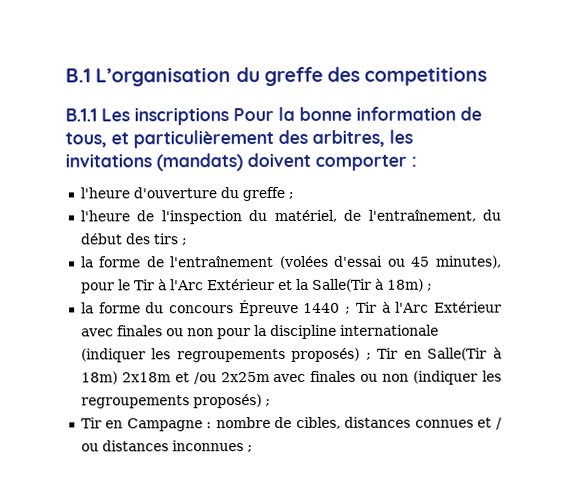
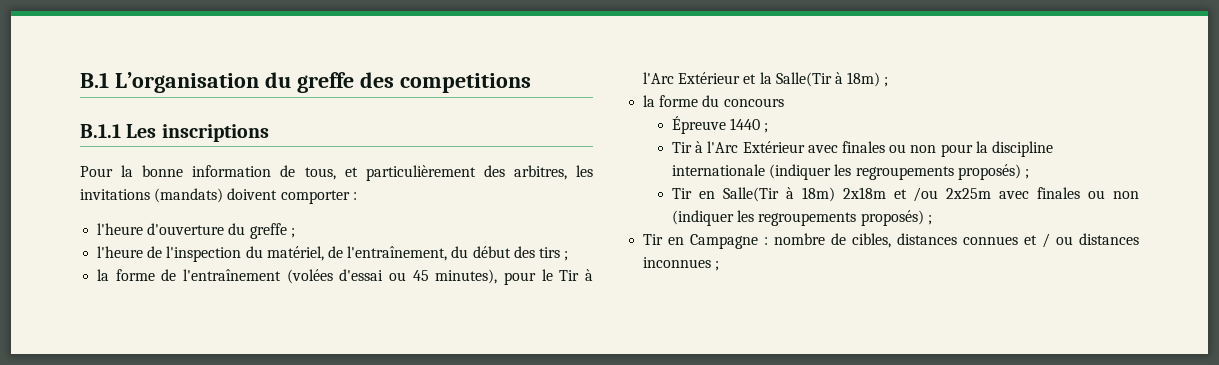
(229, 116) none -> (269, 133) //
(234, 309) none -> (784, 102) //
(352, 310) none -> (769, 128) //
(372, 356) none -> (1029, 174) //

